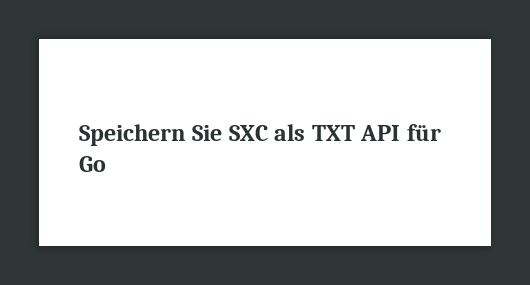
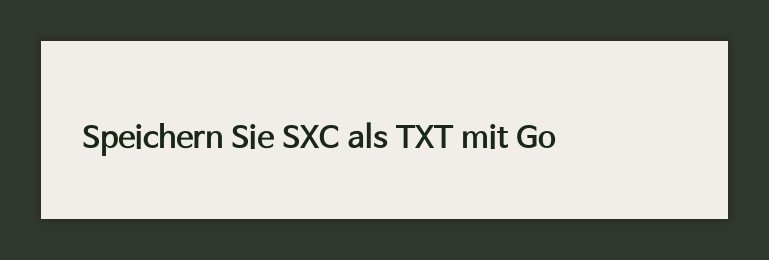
[360,124,441,141] API für -> [461,124,509,149] mit

